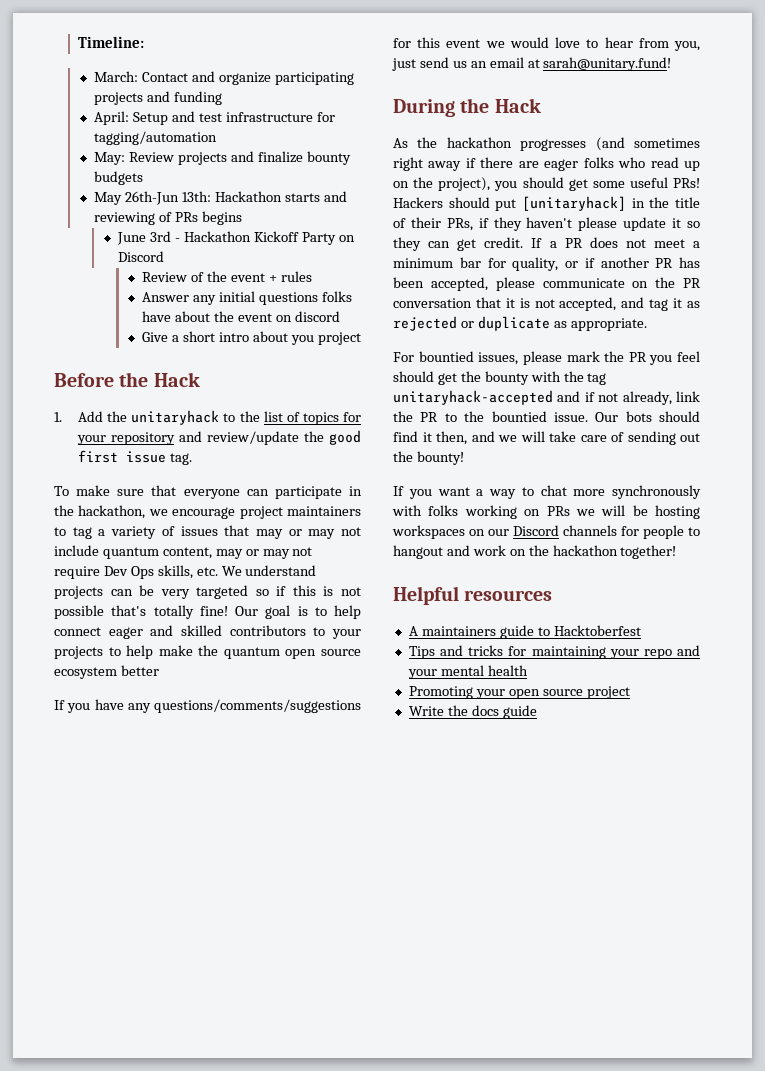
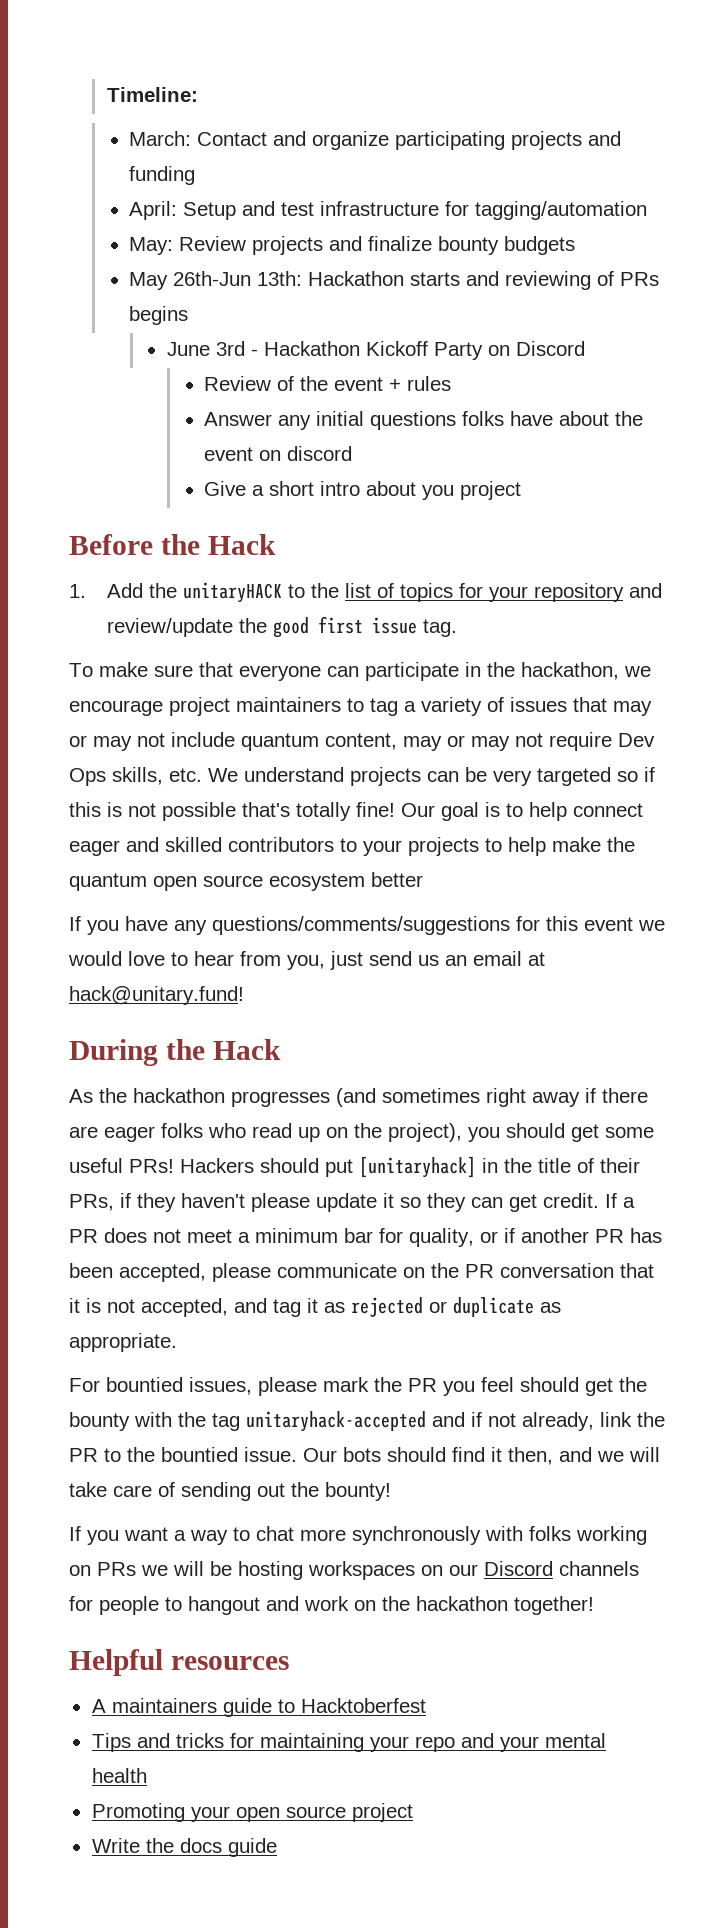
[131,410,220,425] unitaryhack -> [182,582,282,603] unitaryHACK
[543,57,672,71] sarah@unitary.fund! -> [69,986,244,1005] hack@unitary.fund!

